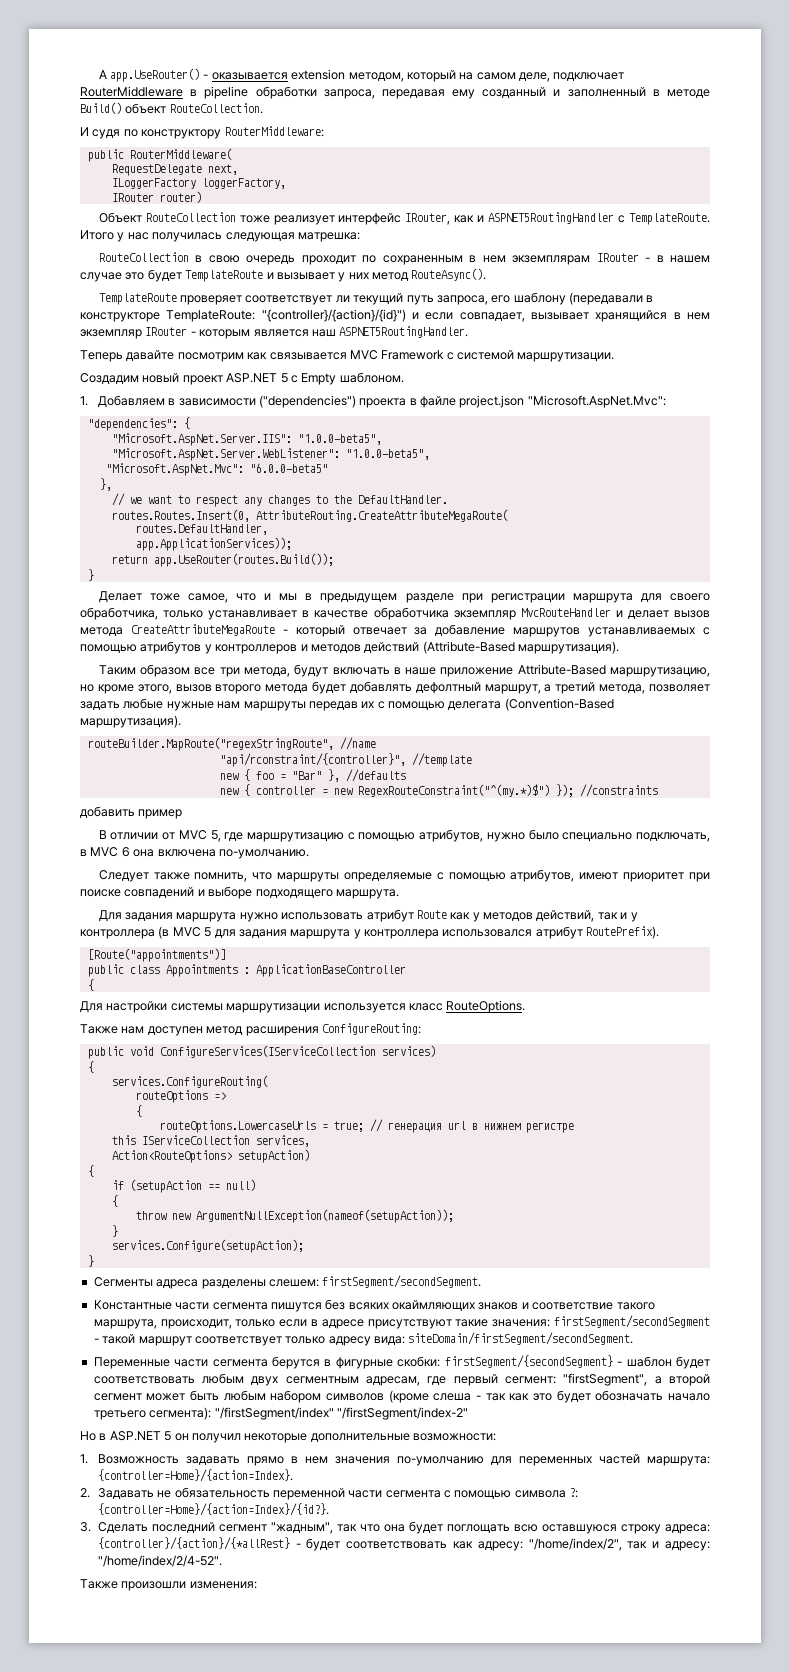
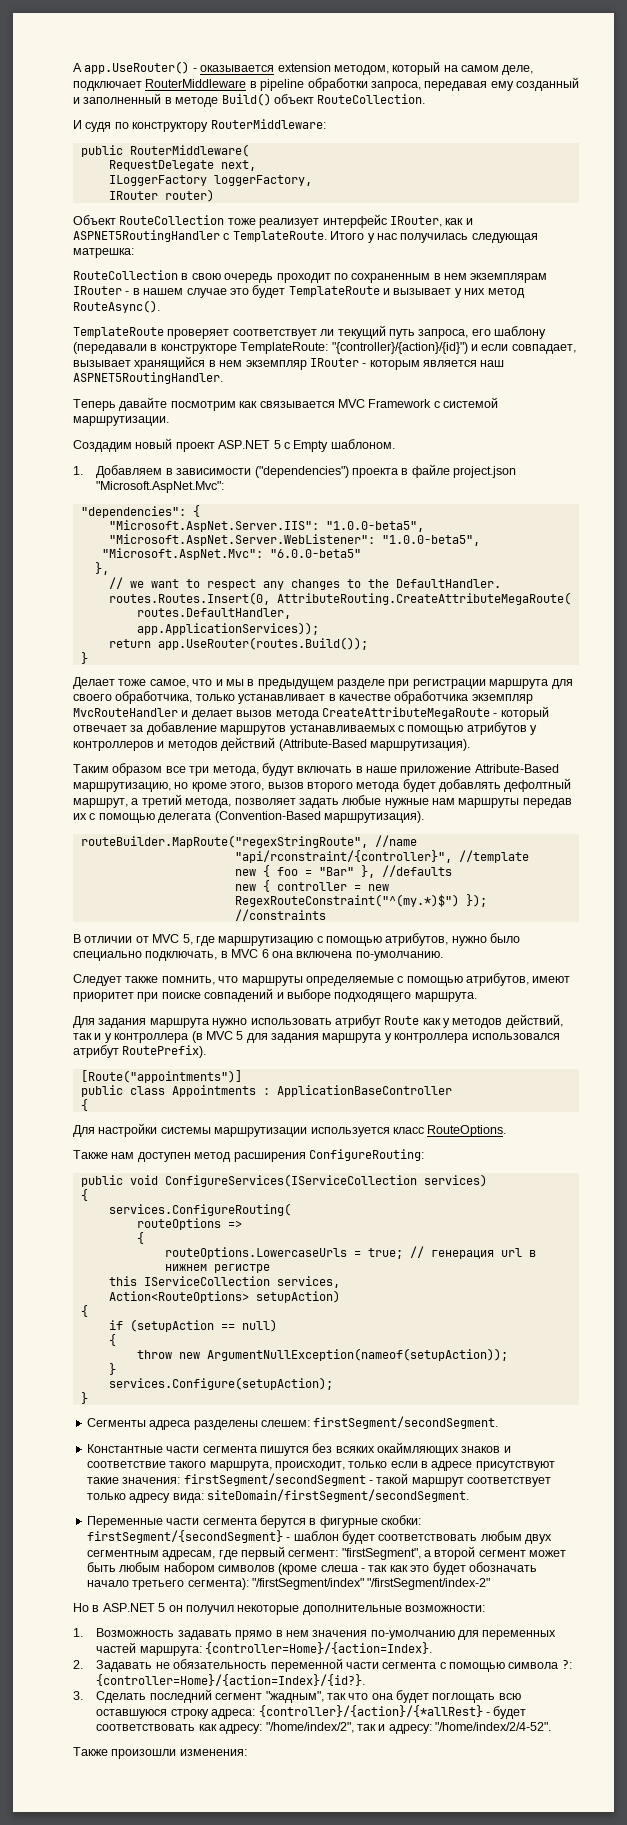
[80,806,183,819] // добавить пример -> (326, 915) none

